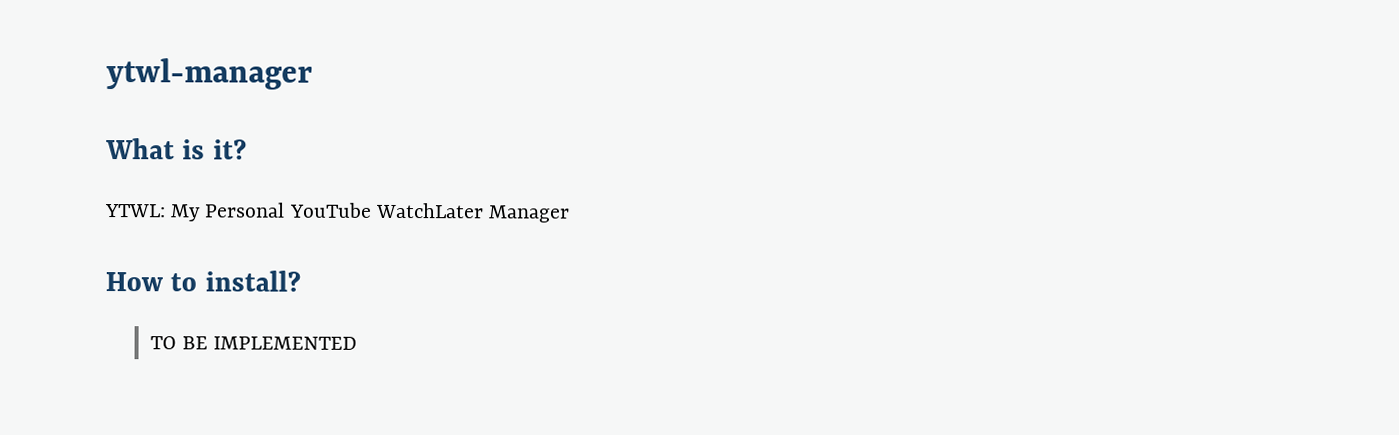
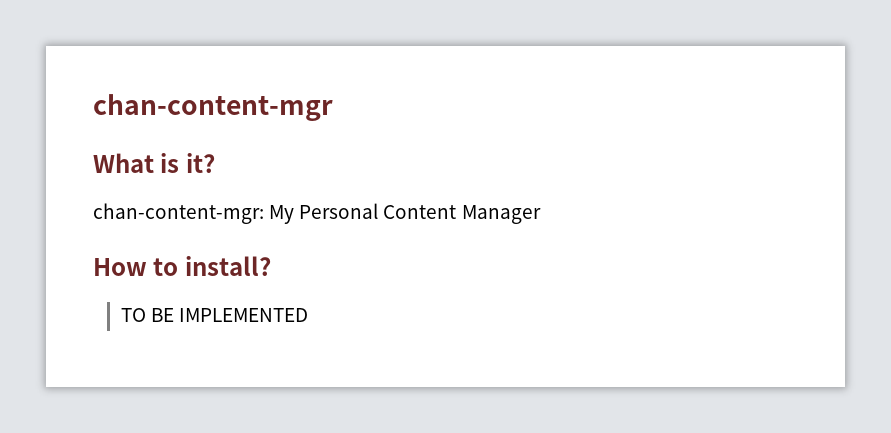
[106,58,313,90] ytwl-manager -> [93,94,333,121] chan-content-mgr
[104,204,166,218] YTWL: -> [93,203,264,224] chan-content-mgr:
[288,202,484,219] YouTube WatchLater -> [383,205,457,219] Content

